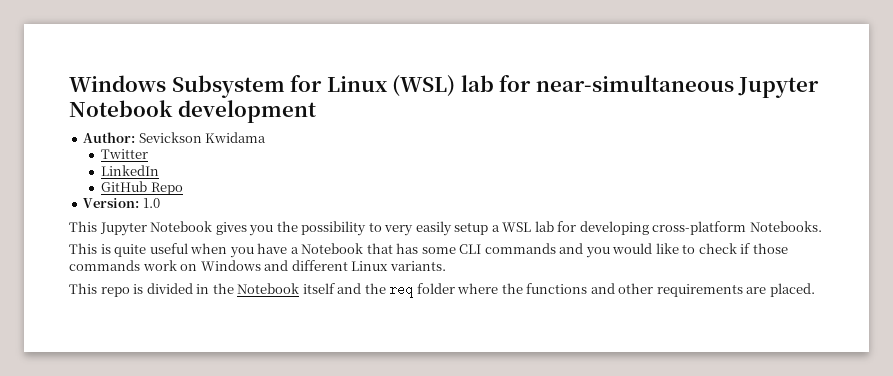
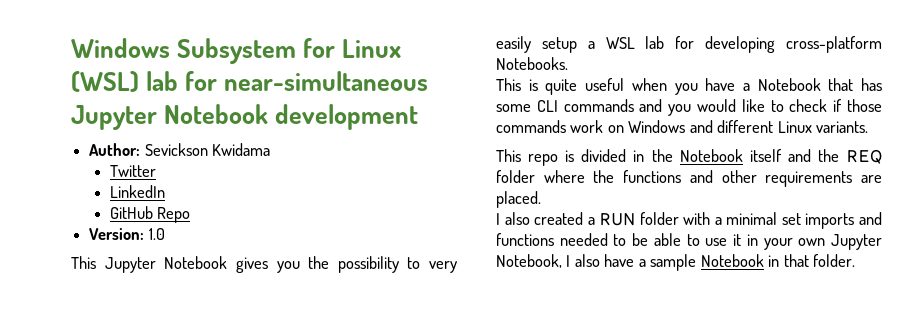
[389,283,414,298] req -> [846,149,882,164] REQ
(815, 290) none -> [496,212,882,229] [496,233,882,250] [496,254,856,271] // I also created a RUN folder with a minimal set imports and functions needed to be able to use it in your own Jupyter Notebook, I also have a sample Notebook in that folder.

